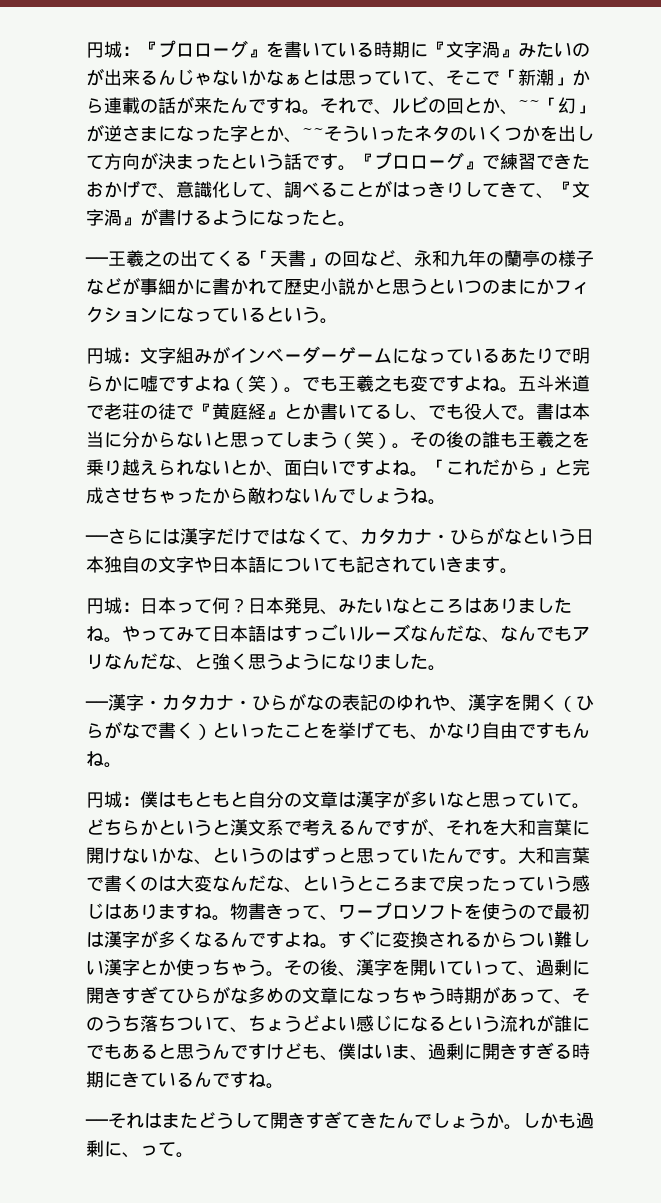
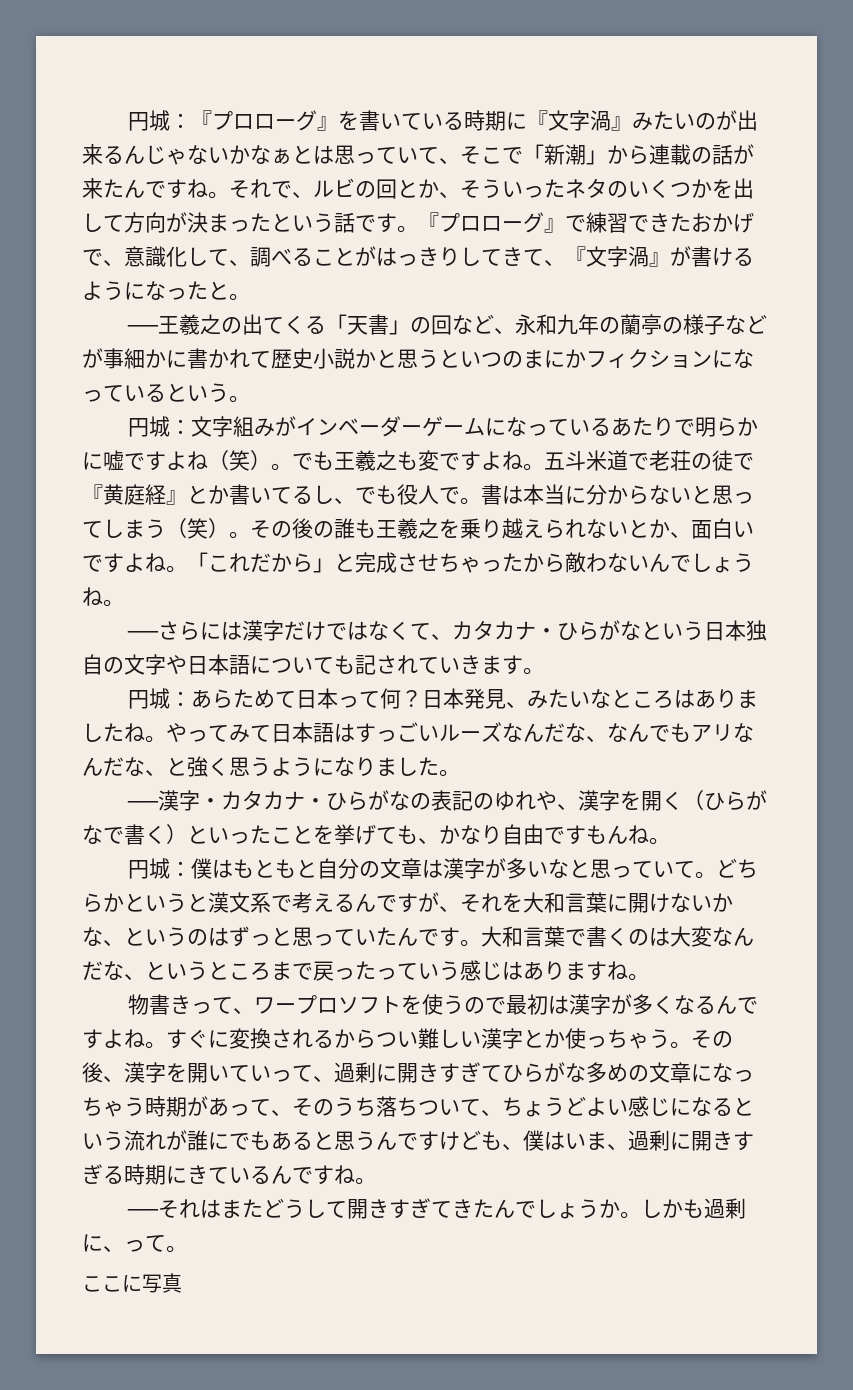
[518,97,594,114] [86,124,324,143] ~~「幻」が逆さまになった字とか、~~ -> (460, 195) none
(140, 607) none -> [191,689,297,709] あらためて
(230, 918) none -> (649, 977) //
(194, 1155) none -> [82,1273,182,1293] // ここに写真

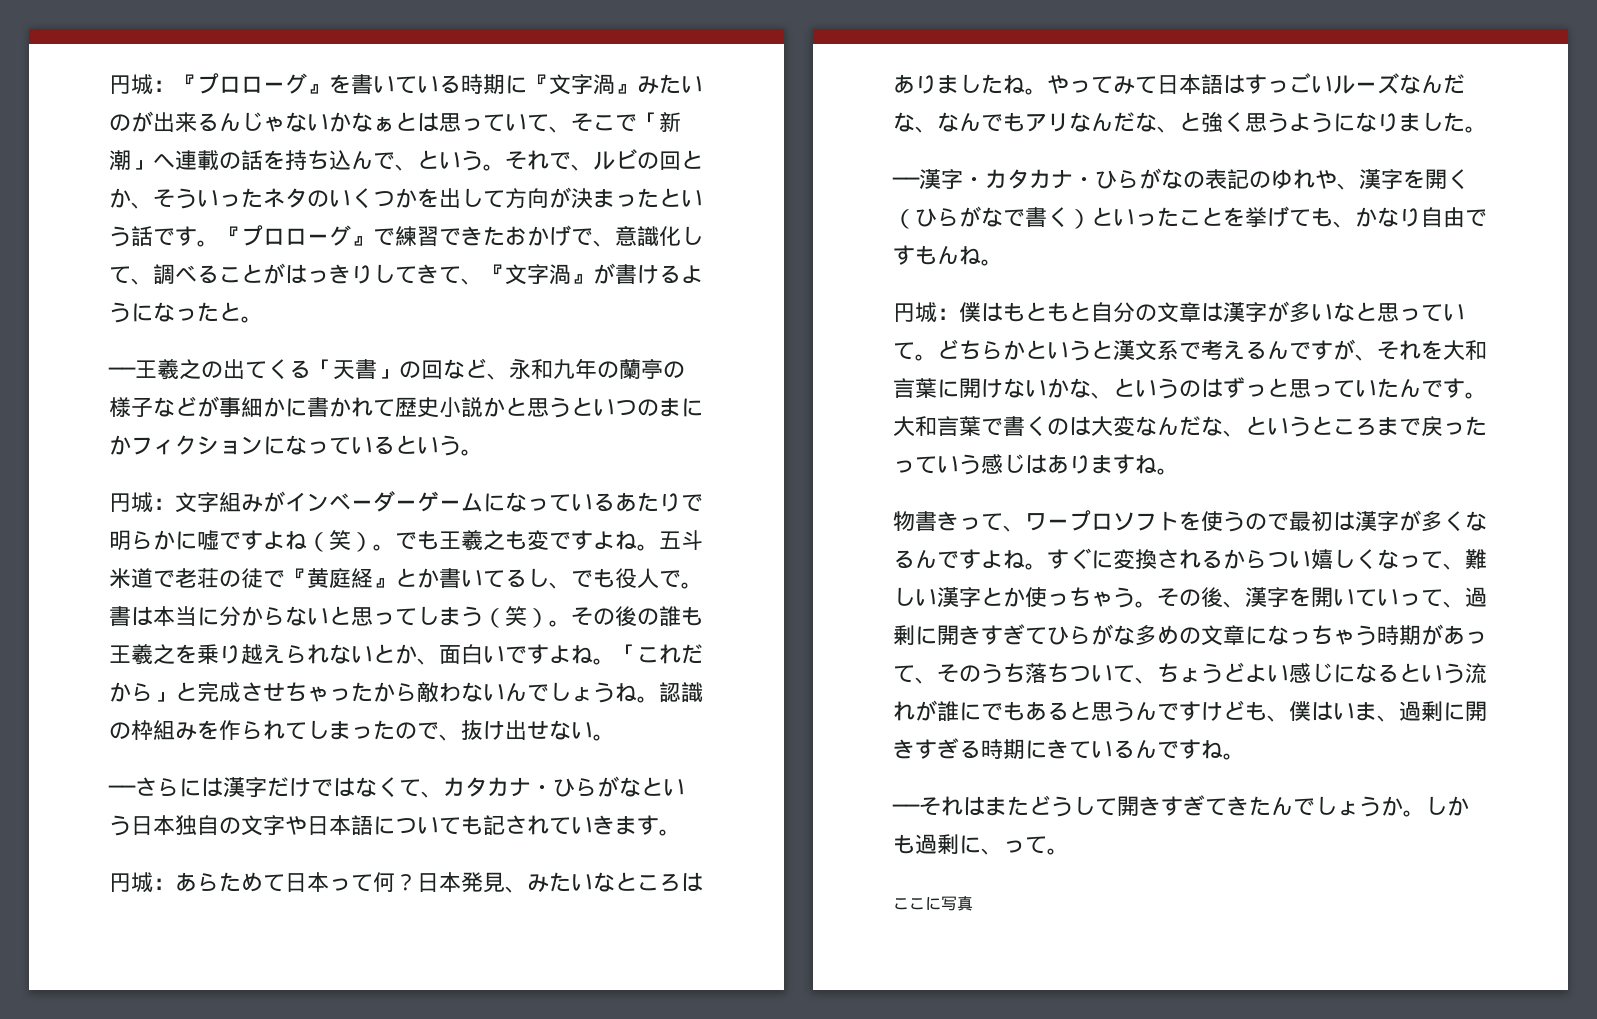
[607,145,649,165] から -> [153,154,175,168] へ
[733,144,754,164] [82,178,208,199] が来たんですね -> [263,150,483,171] を持ち込んで、という
(124, 603) none -> [659,682,703,702] [109,720,615,741] 認識の枠組みを作られてしまったので、抜け出せない。
(418, 1039) none -> [1311,549,1465,570] 嬉しくなって、

